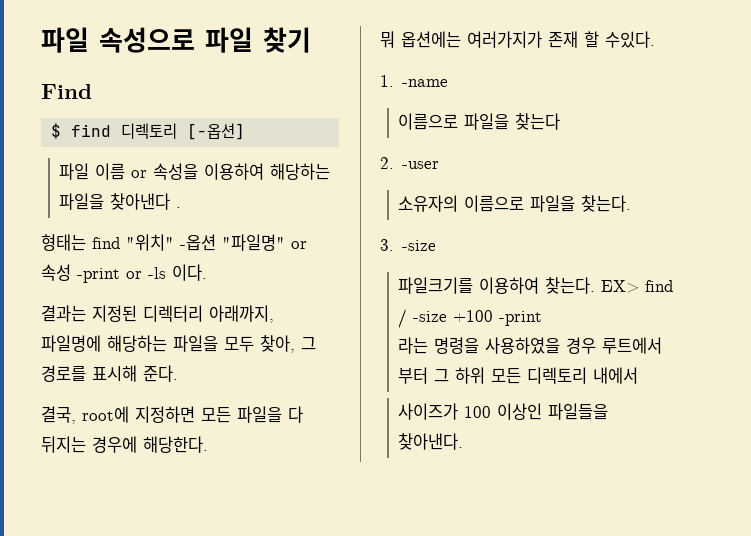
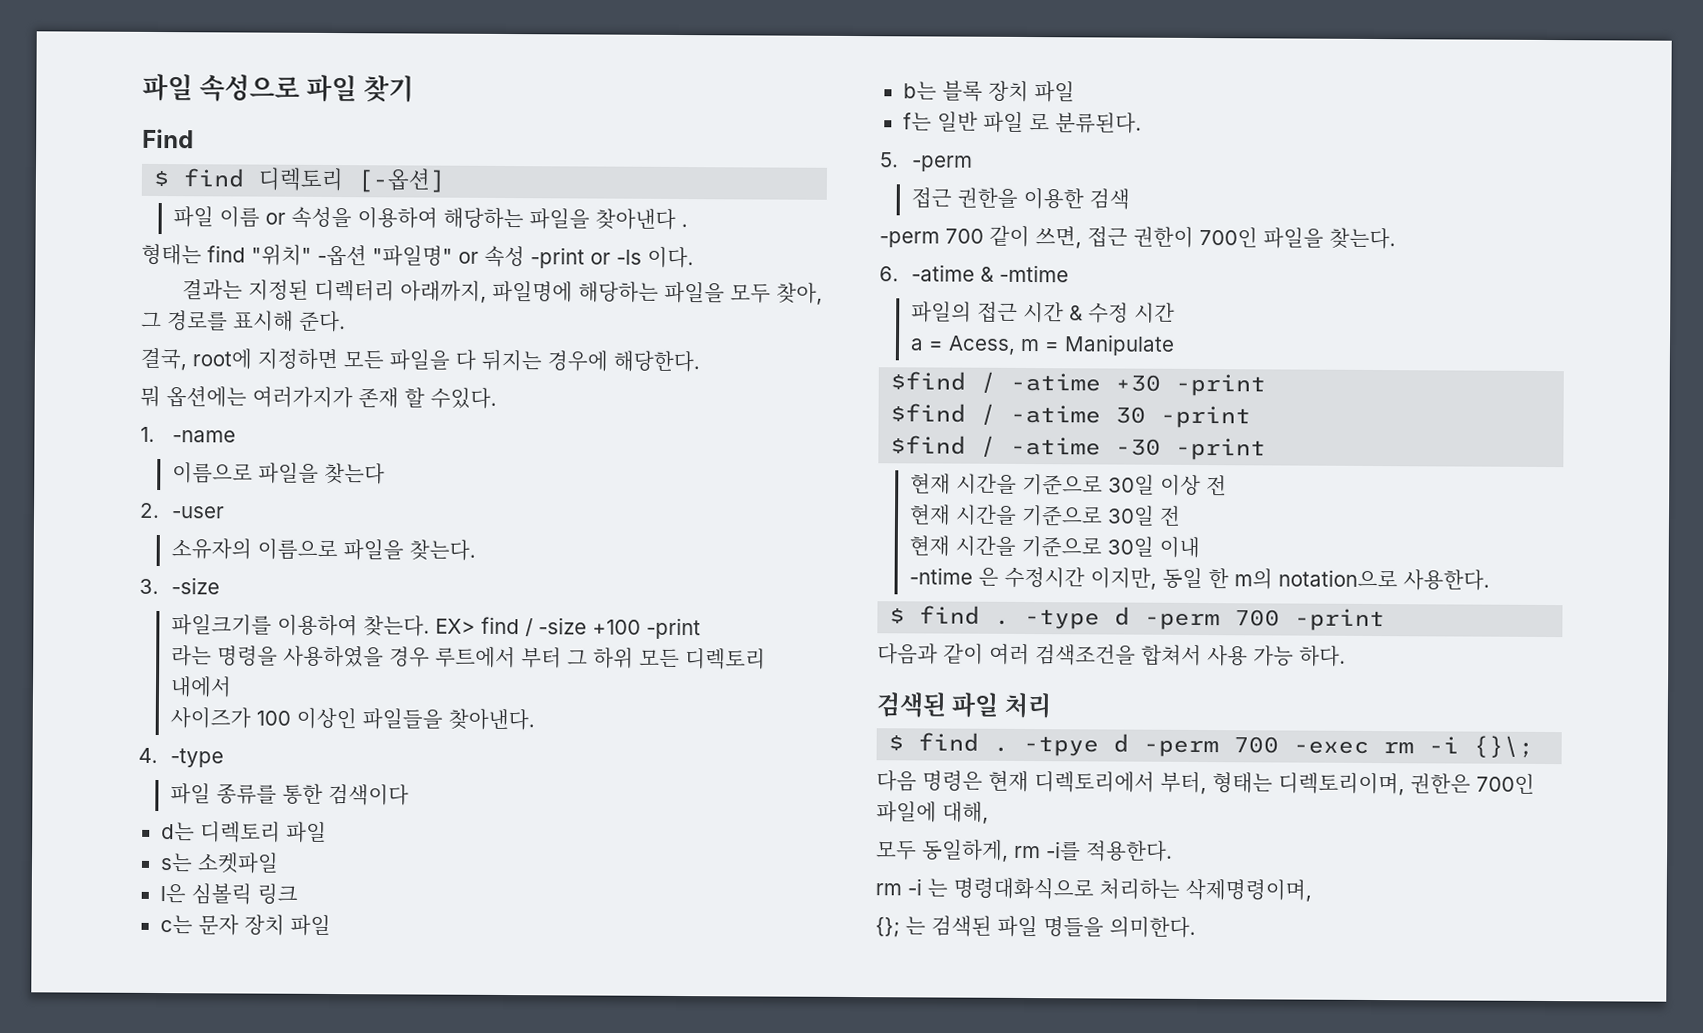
(464, 441) none -> [138,747,224,768] [169,783,409,806] [160,821,327,843] [159,852,279,874] [159,883,298,905] [159,914,331,937] [902,80,1075,103] [902,111,1142,134] [880,152,973,172] [910,187,1130,210] [879,225,1396,250] [879,264,1069,283] [910,301,1175,324] [909,334,1175,356] [890,371,1267,397] [890,403,1252,429] [890,435,1267,461] [909,473,1227,497] [908,504,1181,527] [908,535,1200,559] [908,566,1490,591] [889,605,1386,632] [877,643,1346,667] [876,692,1051,719] [888,732,1535,758] [876,770,1535,796] [876,801,989,824] [876,839,1173,862] [875,877,1312,902] [875,915,1196,938] // 4. -type // 파일 종류를 통한 검색이다 // d는 디렉토리 파일 // s는 소켓파일 // l은 심볼릭 링크 // c는 문자 장치 파일 // b는 블록 장치 파일 // f는 일반 파일 로 분류된다. // 5. -perm // 접근 권한을 이용한 검색 // -perm 700 같이 쓰면, 접근 권한이 700인 파일을 찾는다. // 6. -atime & -mtime // 파일의 접근 시간 & 수정 시간 // a = Acess, m = Manipulate // $find / -atime +30 -print // $find / -atime 30 -print // $find / -atime -30 -print // 현재 시간을 기준으로 30일 이상 전 // 현재 시간을 기준으로 30일 전 // 현재 시간을 기준으로 30일 이내 // -ntime 은 수정시간 이지만, 동일 한 m의 notation으로 사용한다. // $ find . -type d -perm 700 -print // 다음과 같이 여러 검색조건을 합쳐서 사용 가능 하다. // 검색된 파일 처리 // $ find . -tpye d -perm 700 -exec rm -i {}\; // 다음 명령은 현재 디렉토리에서 부터, 형태는 디렉토리이며, 권한은 700인 파일에 대해, // 모두 동일하게, rm -i를 적용한다. // rm -i 는 명령대화식으로 처리하는 삭제명령이며, // {}; 는 검색된 파일 명들을 의미한다.

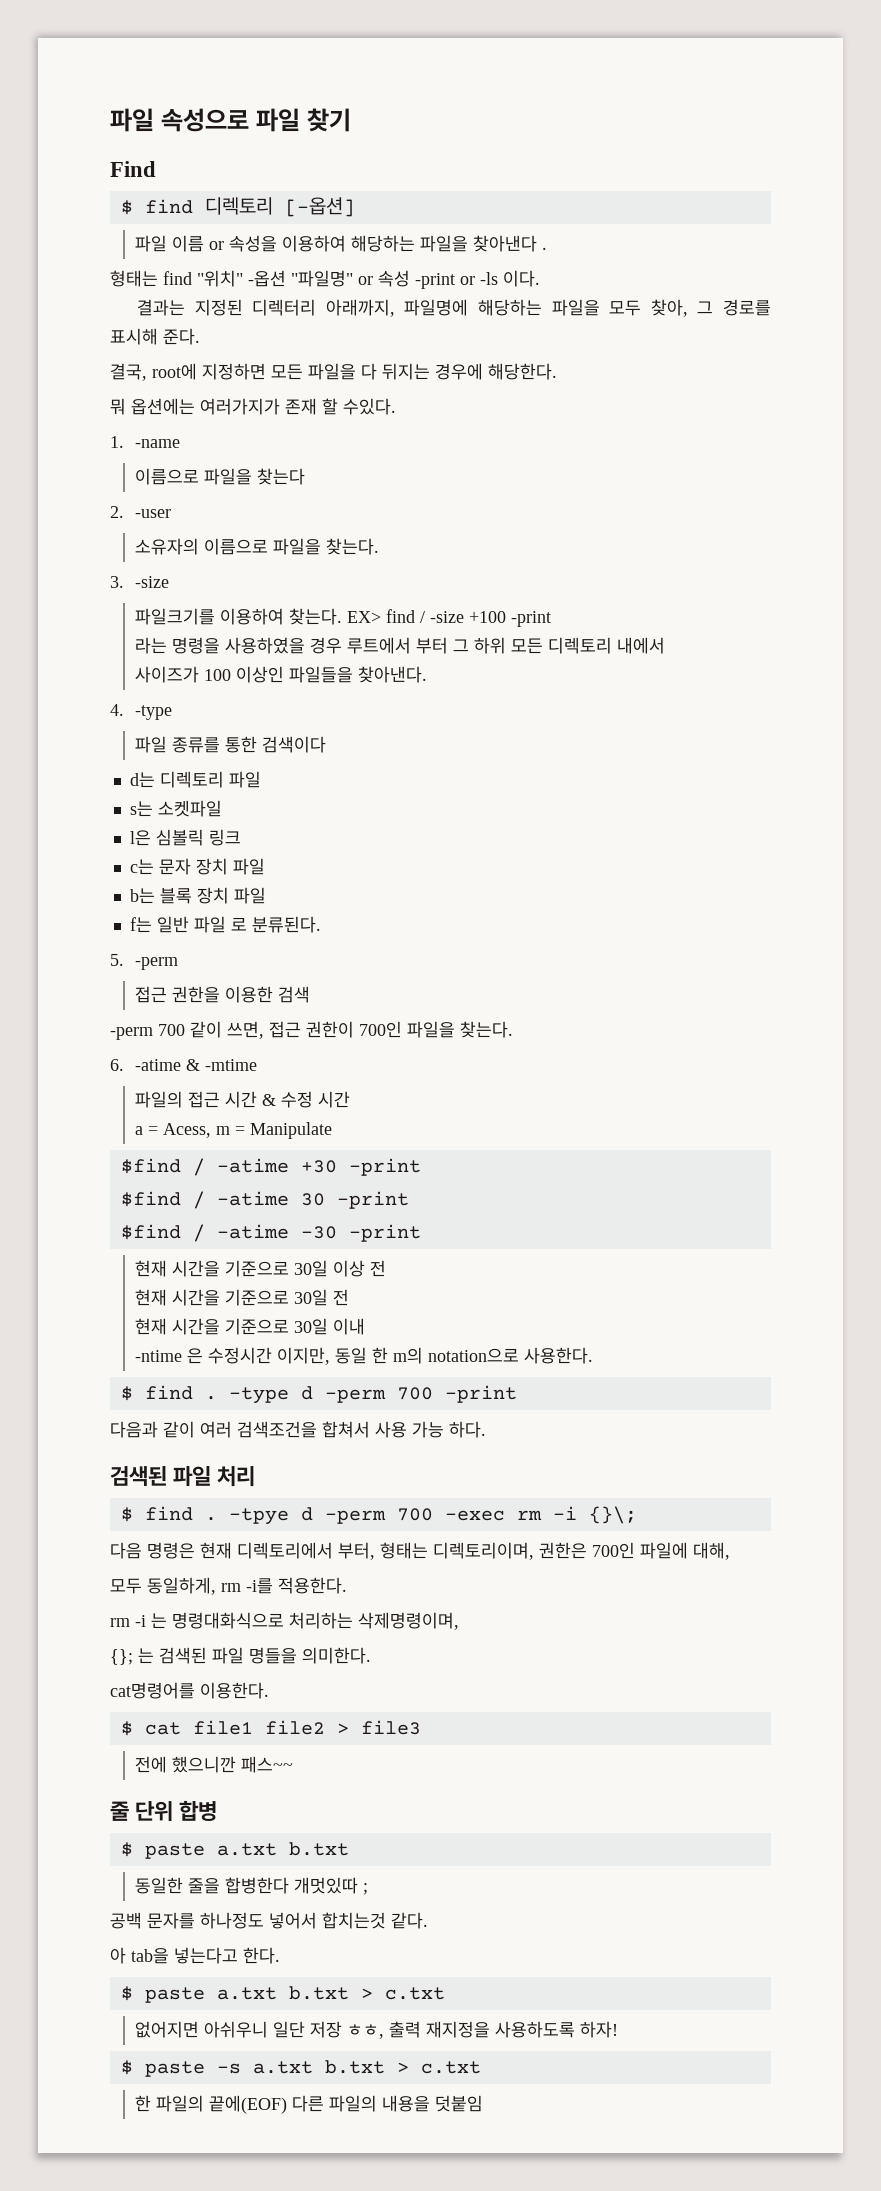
(1196, 927) none -> [110,1682,269,1699] [120,1720,421,1736] [135,1756,294,1773] [110,1800,218,1822] [120,1842,349,1859] [135,1877,369,1895] [110,1912,428,1929] [110,1947,280,1964] [120,1986,445,2003] [135,2021,619,2039] [120,2060,481,2077] [135,2095,484,2114] // cat명령어를 이용한다. // $ cat file1 file2 > file3 // 전에 했으니깐 패스~~ // 줄 단위 합병 // $ paste a.txt b.txt // 동일한 줄을 합병한다 개멋있따 ; // 공백 문자를 하나정도 넣어서 합치는것 같다. // 아 tab을 넣는다고 한다. // $ paste a.txt b.txt > c.txt // 없어지면 아쉬우니 일단 저장 ㅎㅎ, 출력 재지정을 사용하도록 하자! // $ paste -s a.txt b.txt > c.txt // 한 파일의 끝에(EOF) 다른 파일의 내용을 덧붙임

